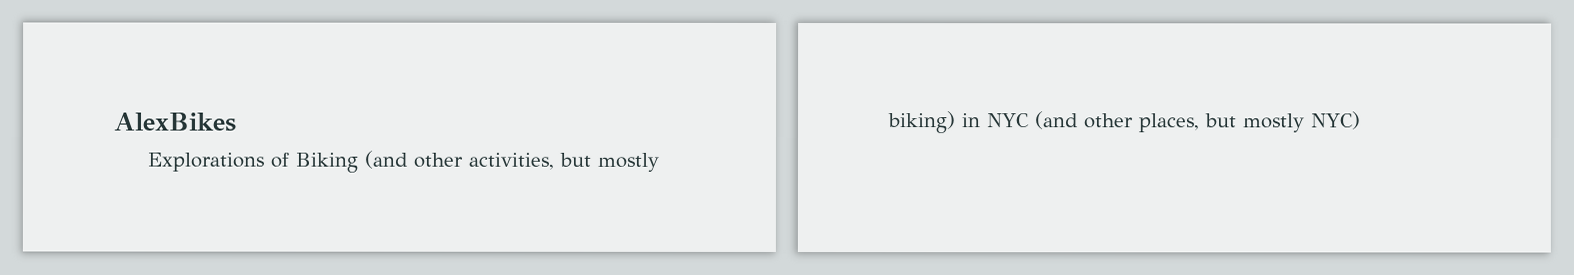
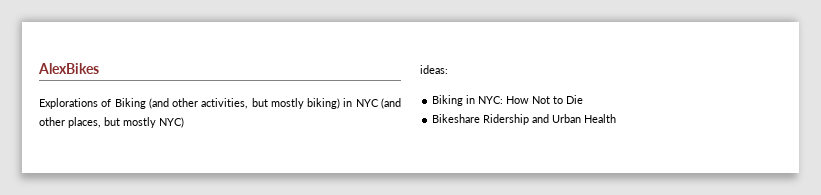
(1361, 120) none -> [420,65,448,74] [432,95,584,106] [432,114,617,125] // ideas: // Biking in NYC: How Not to Die // Bikeshare Ridership and Urban Health

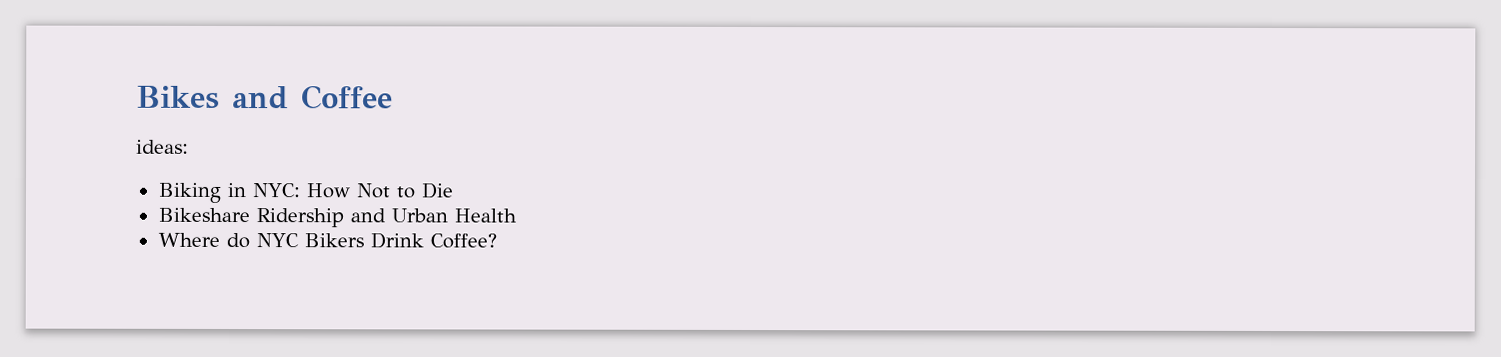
[38,63,99,74] [39,98,401,109] [39,117,184,128] AlexBikes // Explorations of Biking (and other activities, but mostly biking) in NYC (and other places, but mostly NYC) -> [136,85,393,110] Bikes and Coffee
(617, 118) none -> [157,232,497,249] // Where do NYC Bikers Drink Coffee?

